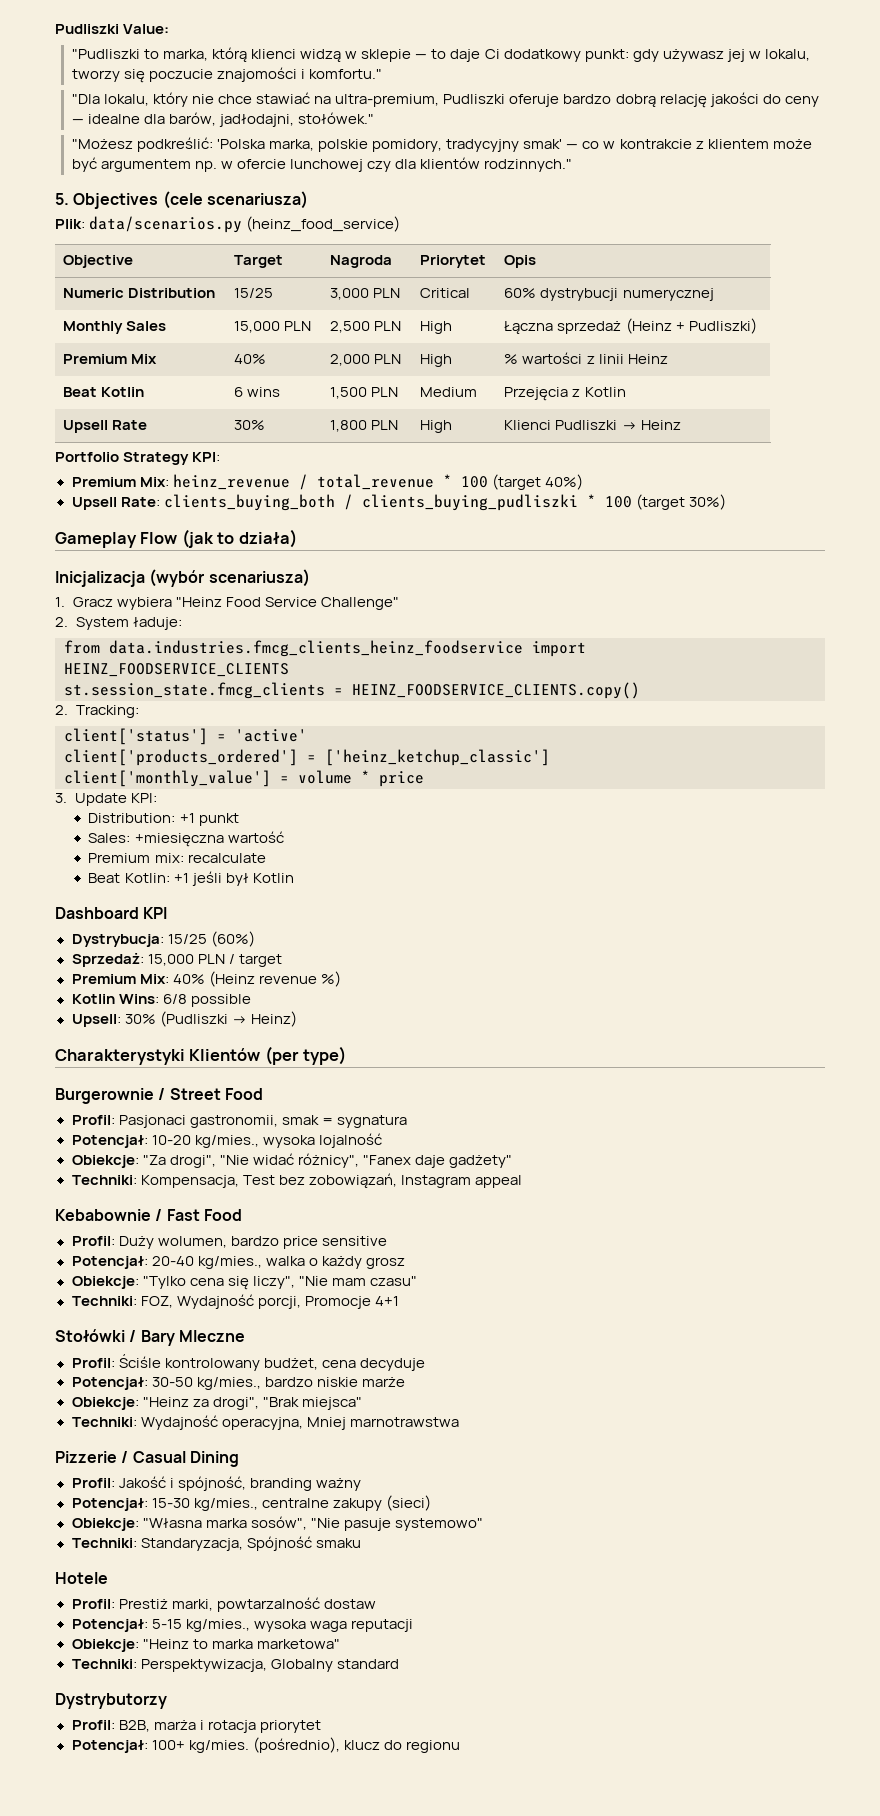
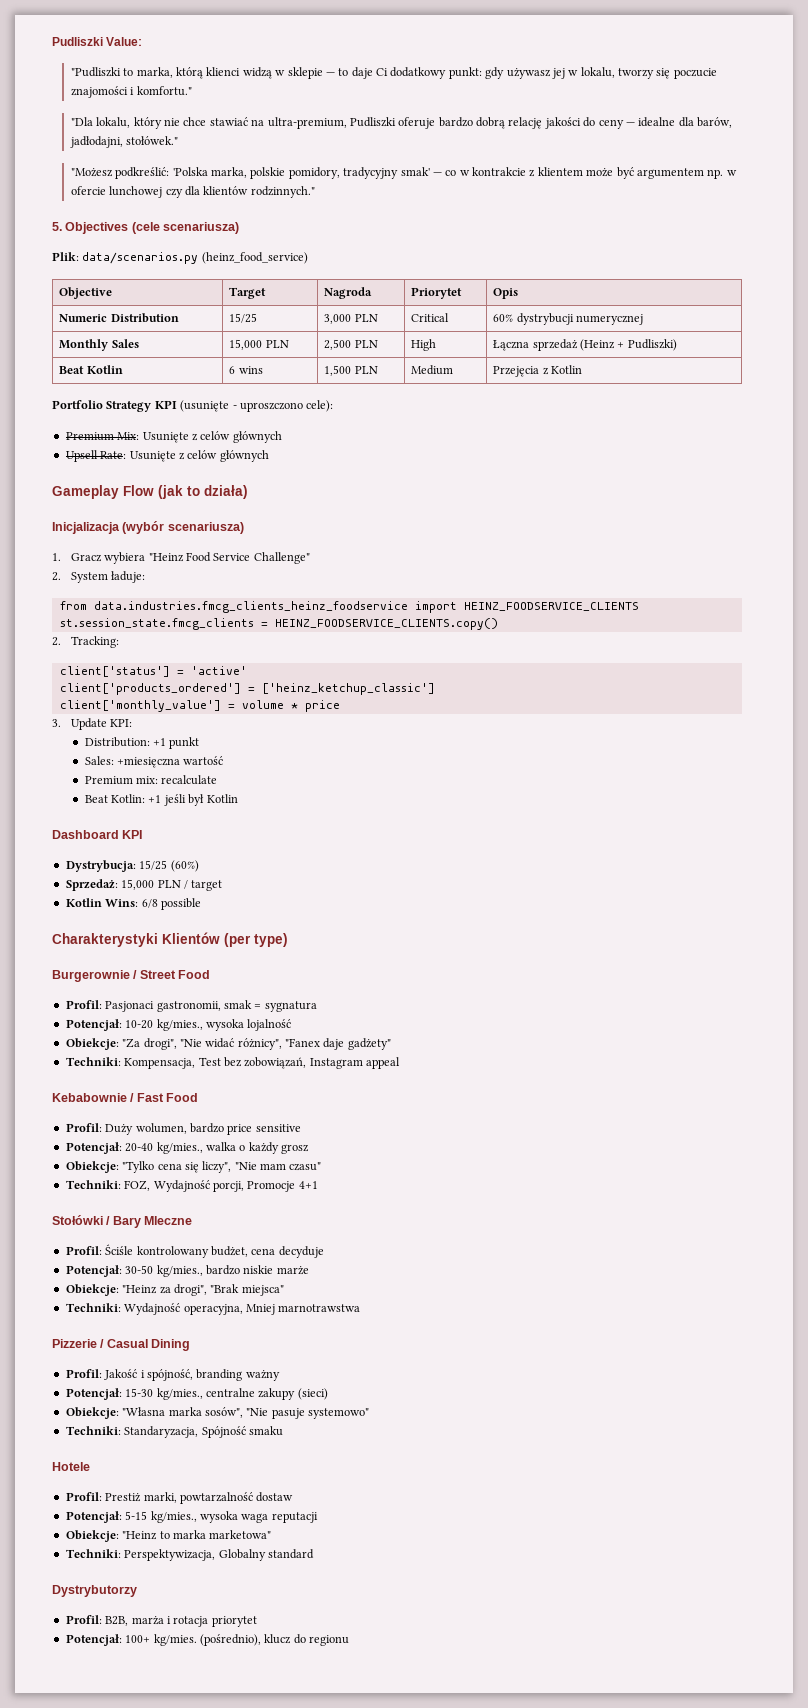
[63,354,158,364] [234,354,267,364] [330,354,402,366] [420,354,453,367] [504,352,668,364] // Premium Mix | 40% | 2,000 PLN | High | % wartości z linii Heinz -> (677, 345) none
[63,420,148,433] [234,420,266,430] [330,420,399,432] [420,420,453,433] [504,420,681,430] [55,452,221,465] [71,474,583,490] [71,494,726,511] // Upsell Rate | 30% | 1,800 PLN | High | Klienci Pudliszki → Heinz // Portfolio Strategy KPI: // Premium Mix: heinz_revenue / total_revenue * 100 (target 40%) // Upsell Rate: clients_buying_both / clients_buying_pudliszki * 100 (target 30%) -> [52,400,334,412] [65,431,282,443] [65,450,269,462] // Portfolio Strategy KPI (usunięte - uproszczono cele): // Premium Mix: Usunięte z celów głównych // Upsell Rate: Usunięte z celów głównych
[71,971,341,987] // Premium Mix: 40% (Heinz revenue %) -> (223, 885) none
[71,1011,297,1027] // Upsell: 30% (Pudliszki → Heinz) -> (201, 904) none

